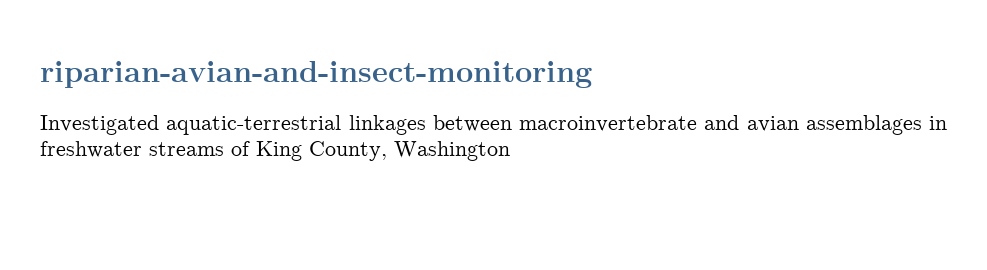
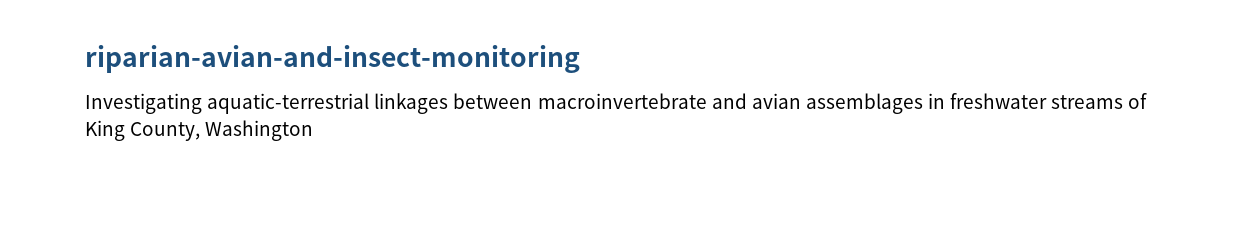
[40,115,159,135] Investigated -> [85,93,202,114] Investigating

